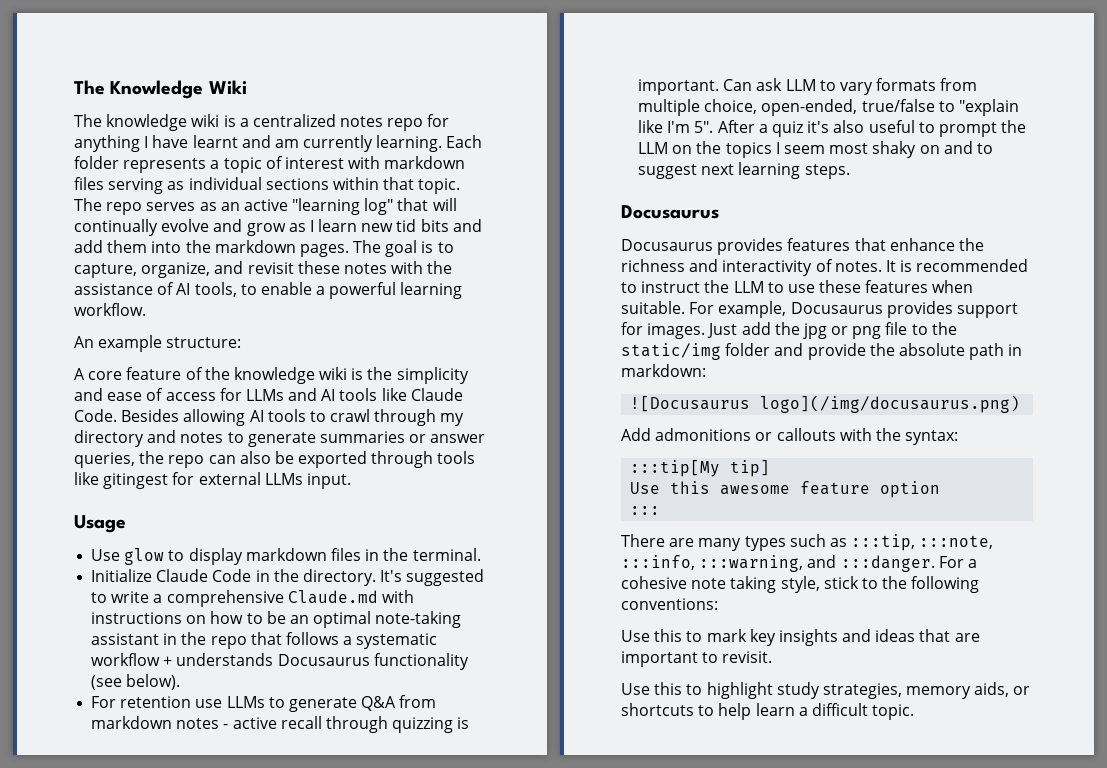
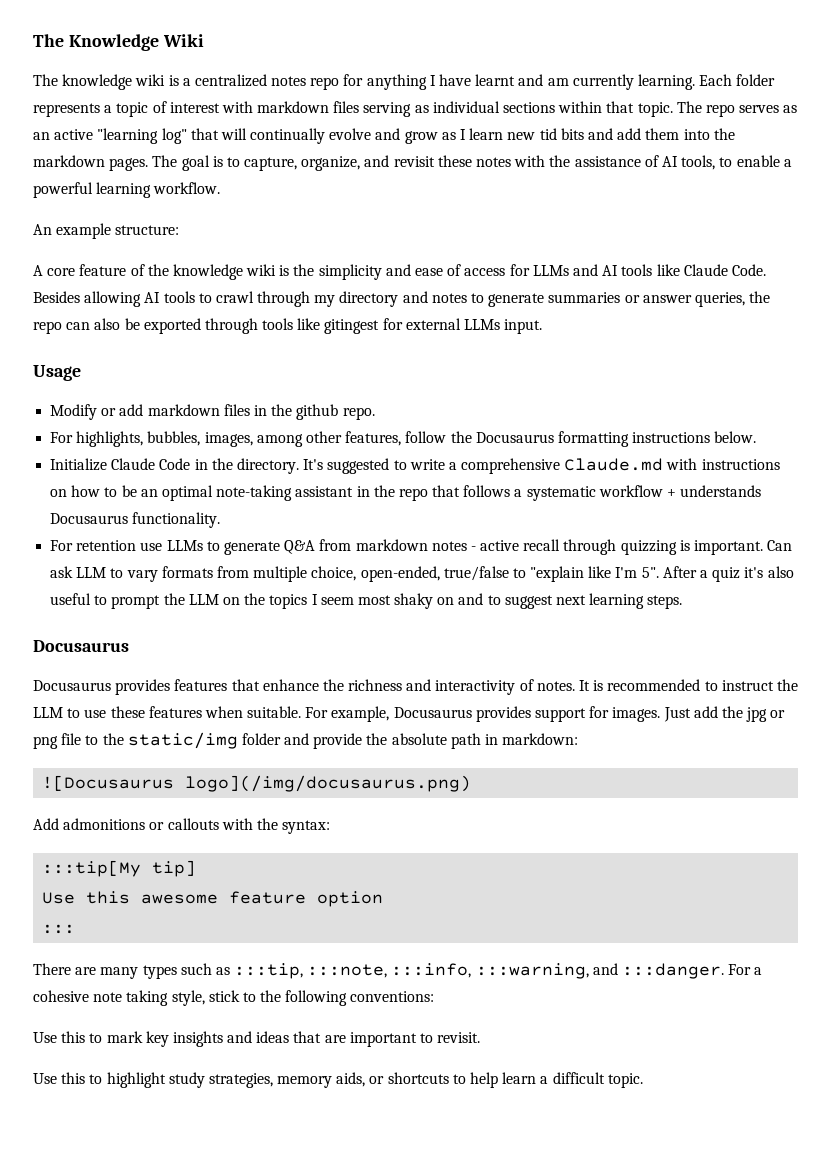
[91,548,481,565] Use glow to display markdown files in the terminal. -> [50,404,375,420] [50,431,757,447] Modify or add markdown files in the github repo. // For highlights, bubbles, images, among other features, follow the Docusaurus formatting instructions below.
[373,653,469,670] [91,674,181,690] functionality (see below). -> [132,512,221,528] functionality.

